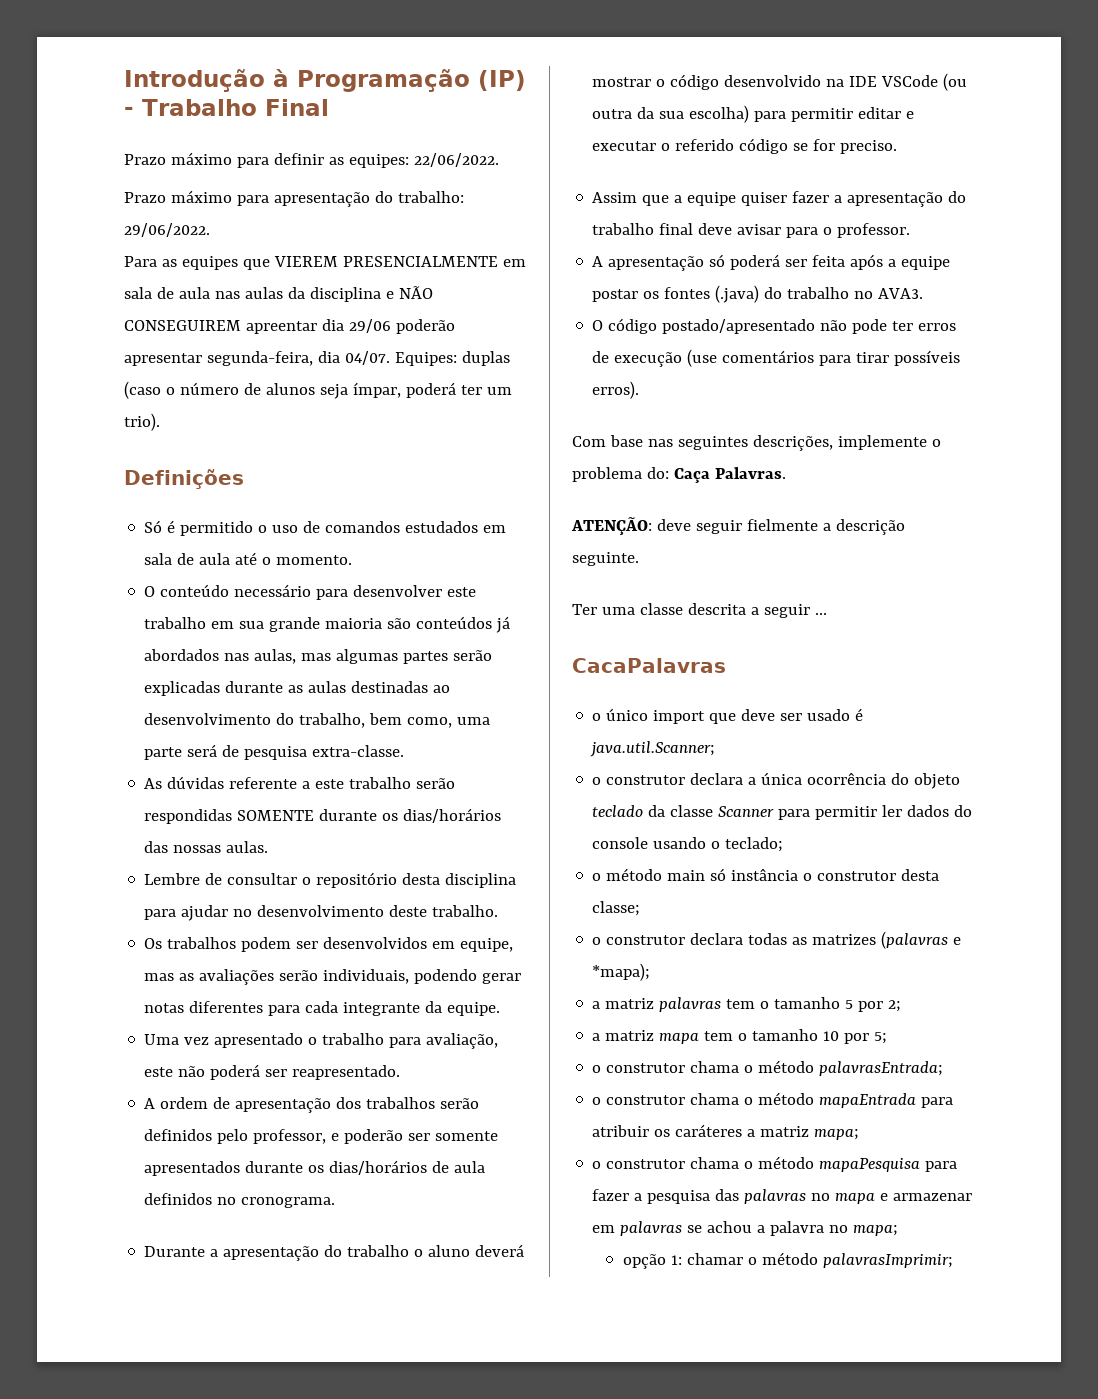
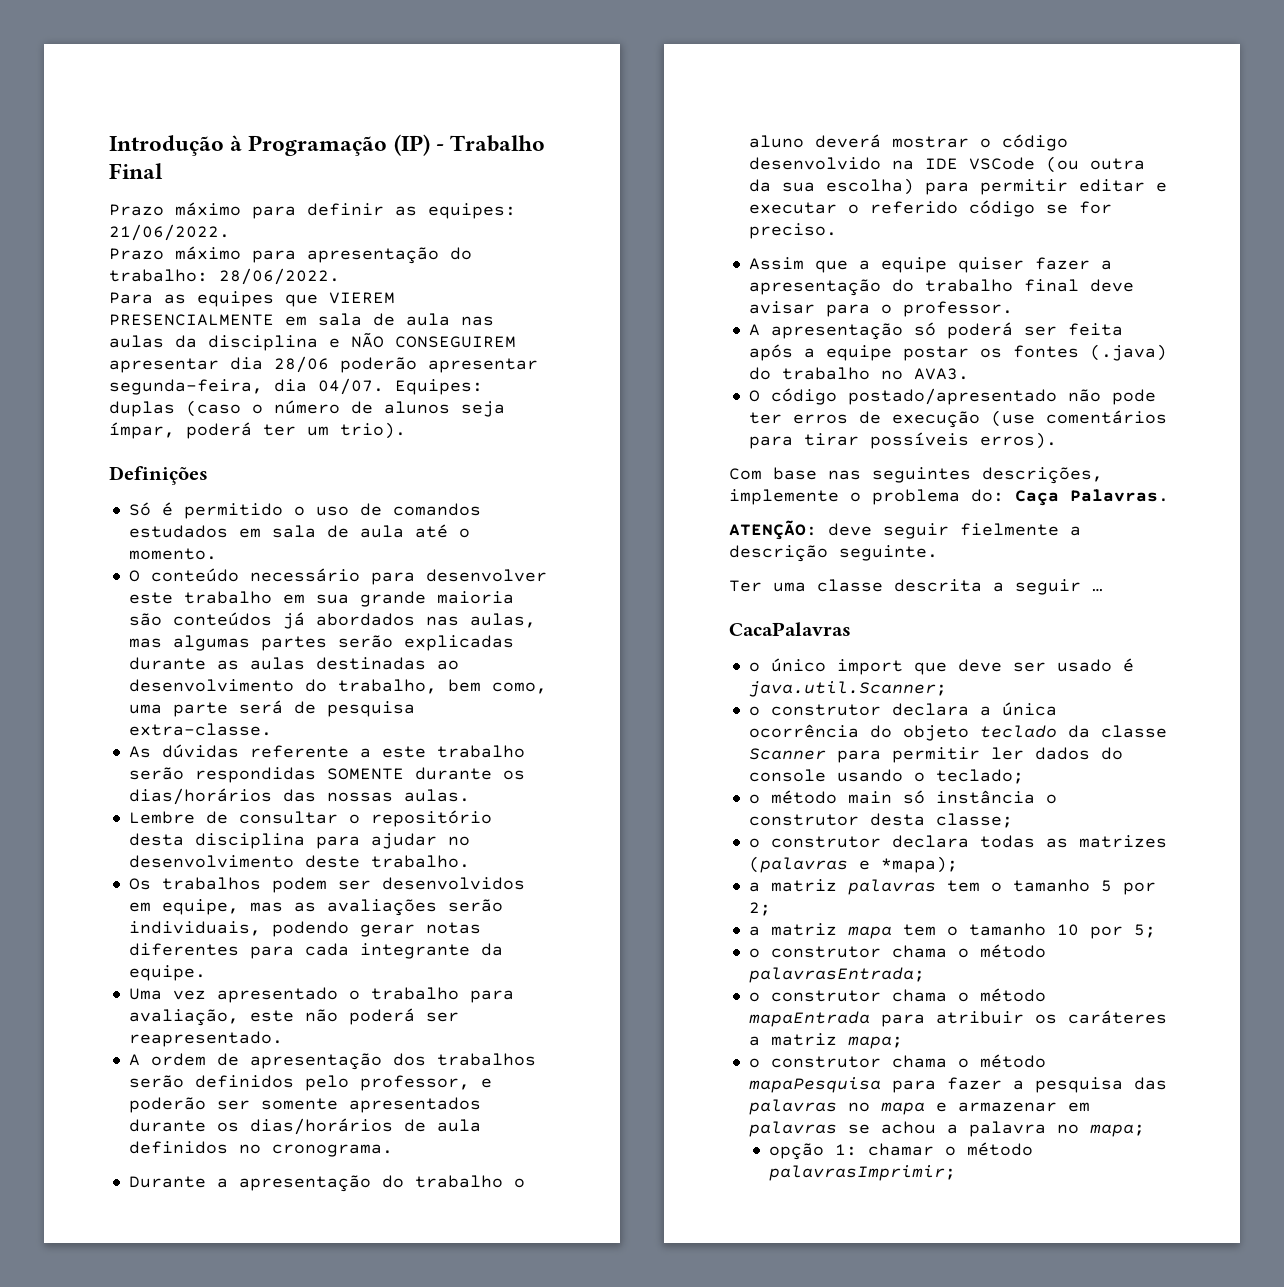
[413,153,499,167] 22/06/2022. -> [109,224,230,241] 21/06/2022.
[124,223,210,237] 29/06/2022. -> [219,268,340,285] 28/06/2022.
[245,319,391,334] apreentar dia 29/06 -> [109,356,329,373] apresentar dia 28/06

